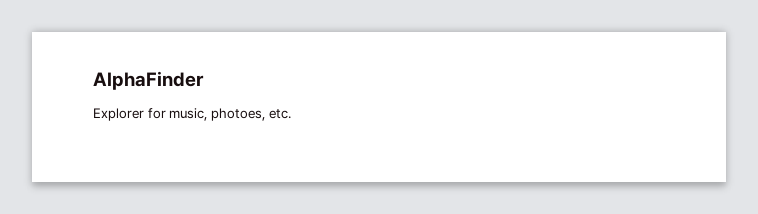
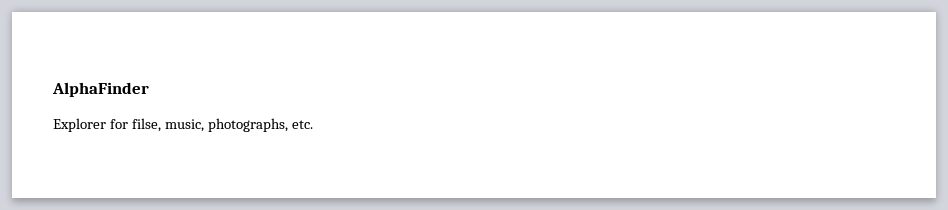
[169,108,265,121] music, photoes, -> [131,118,288,132] filse, music, photographs,

